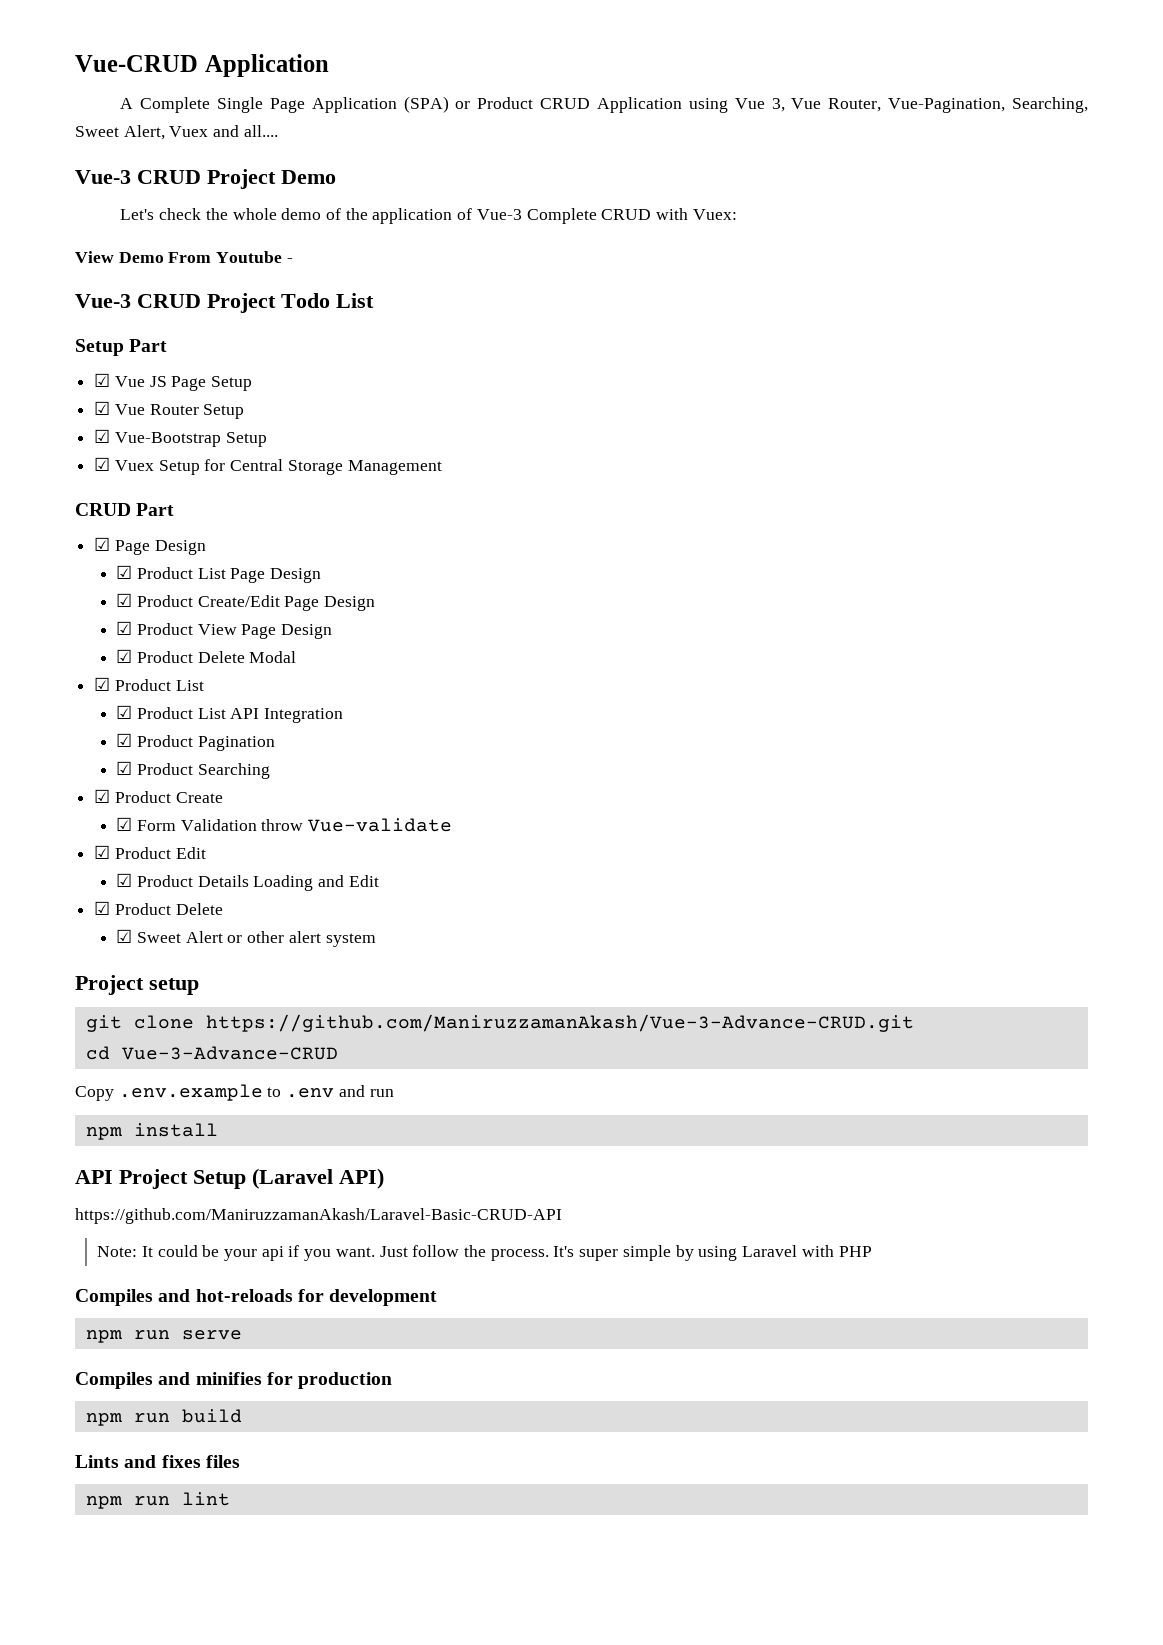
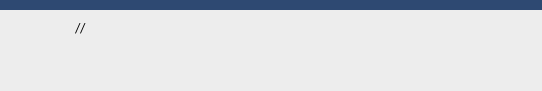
[75,54,329,77] [120,96,1088,113] [75,125,278,140] [75,169,336,189] [120,208,737,224] [75,251,293,263] [75,293,374,313] [75,339,168,356] [94,373,253,391] [94,401,245,419] [94,429,267,447] [94,457,442,475] [75,503,175,516] [94,537,206,555] [116,565,322,583] [116,593,376,611] [116,621,333,639] [116,649,297,663] [94,677,204,691] [116,705,344,723] [116,733,275,751] [116,761,270,779] [94,789,223,803] [116,817,453,832] [94,845,206,859] [116,873,379,891] [94,901,223,915] [116,929,376,947] [75,975,199,995] [85,1014,914,1032] [85,1046,338,1060] [75,1084,394,1101] [85,1123,218,1140] [75,1168,384,1189] [75,1208,562,1224] [97,1245,872,1261] [75,1289,438,1306] [85,1330,242,1343] [75,1372,393,1389] [85,1409,242,1426] [75,1455,240,1468] [85,1492,230,1509] Vue-CRUD Application // A Complete Single Page Application (SPA) or Product CRUD Application using Vue 3, Vue Router, Vue-Pagination, Searching, Sweet Alert, Vuex and all.... // Vue-3 CRUD Project Demo // Let's check the whole demo of the application of Vue-3 Complete CRUD with Vuex: // View Demo From Youtube - // Vue-3 CRUD Project Todo List // Setup Part // ☑ Vue JS Page Setup // ☑ Vue Router Setup // ☑ Vue-Bootstrap Setup // ☑ Vuex Setup for Central Storage Management // CRUD Part // ☑ Page Design // ☑ Product List Page Design // ☑ Product Create/Edit Page Design // ☑ Product View Page Design // ☑ Product Delete Modal // ☑ Product List // ☑ Product List API Integration // ☑ Product Pagination // ☑ Product Searching // ☑ Product Create // ☑ Form Validation throw Vue-validate // ☑ Product Edit // ☑ Product Details Loading and Edit // ☑ Product Delete // ☑ Sweet Alert or other alert system // Project setup // git clone https://github.com/ManiruzzamanAkash/Vue-3-Advance-CRUD.git // cd Vue-3-Advance-CRUD // Copy .env.example to .env and run // npm install // API Project Setup (Laravel API) // https://github.com/ManiruzzamanAkash/Laravel-Basic-CRUD-API // Note: It could be your api if you want. Just follow the process. It's super simple by using Laravel with PHP // Compiles and hot-reloads for development // npm run serve // Compiles and minifies for production // npm run build // Lints and fixes files // npm run lint -> [74,23,86,34] //

